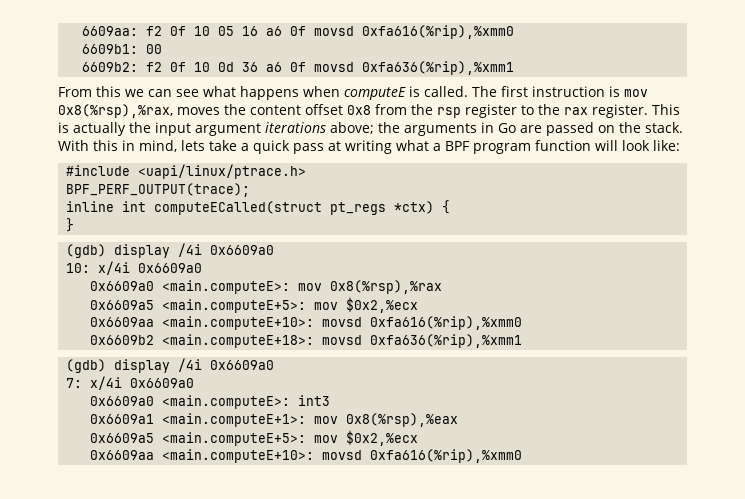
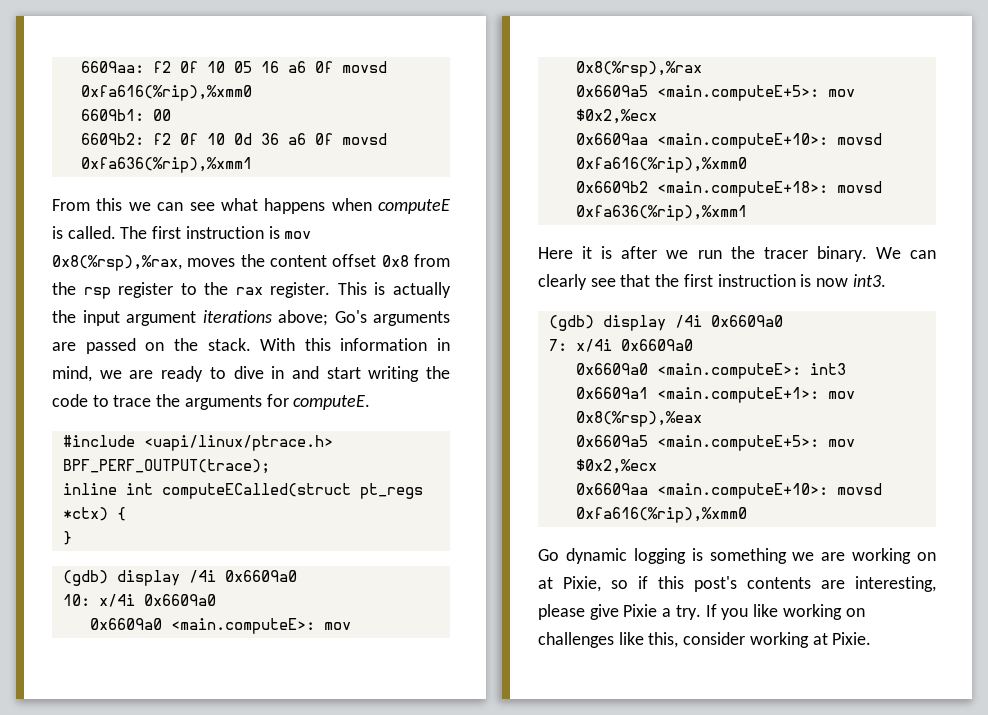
[378,122,516,136] the arguments in Go -> [334,310,450,326] Go's arguments
(118, 145) none -> [340,338,428,351] information
[181,140,680,154] lets take a quick pass at writing what a BPF program function will look like: -> [99,366,450,382] [52,394,371,410] we are ready to dive in and start writing the code to trace the arguments for computeE.
(523, 341) none -> [538,246,936,262] [538,274,886,290] // Here it is after we run the tracer binary. We can clearly see that the first instruction is now int3.
(523, 456) none -> [538,548,936,564] [538,576,936,592] [538,604,865,620] [538,632,872,648] // Go dynamic logging is something we are working on at Pixie, so if this post's contents are interesting, please give Pixie a try. If you like working on challenges like this, consider working at Pixie.

